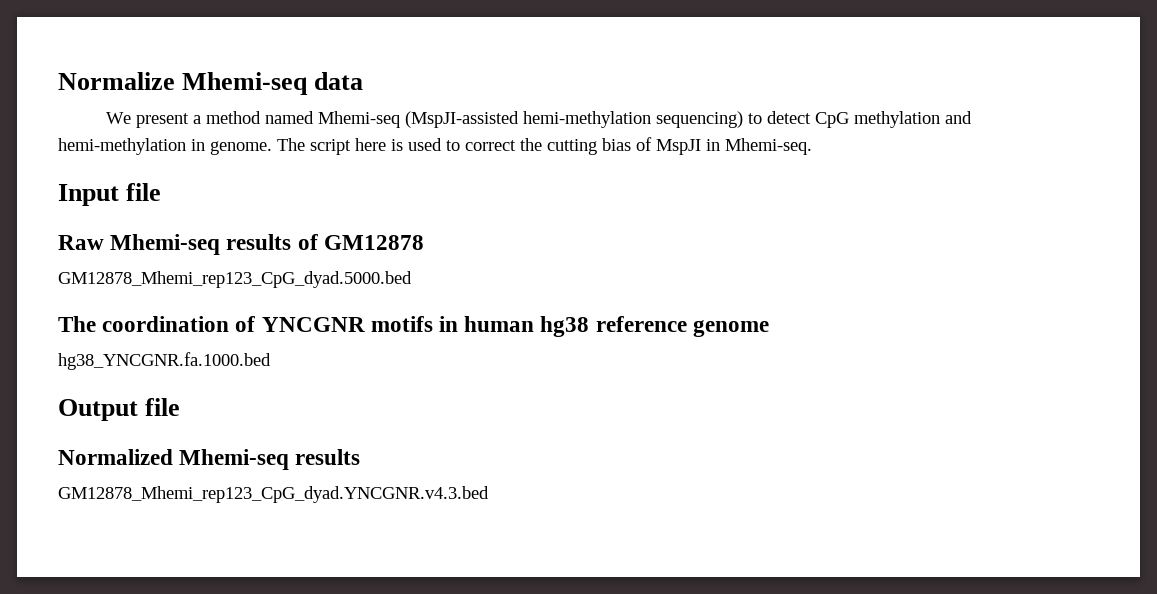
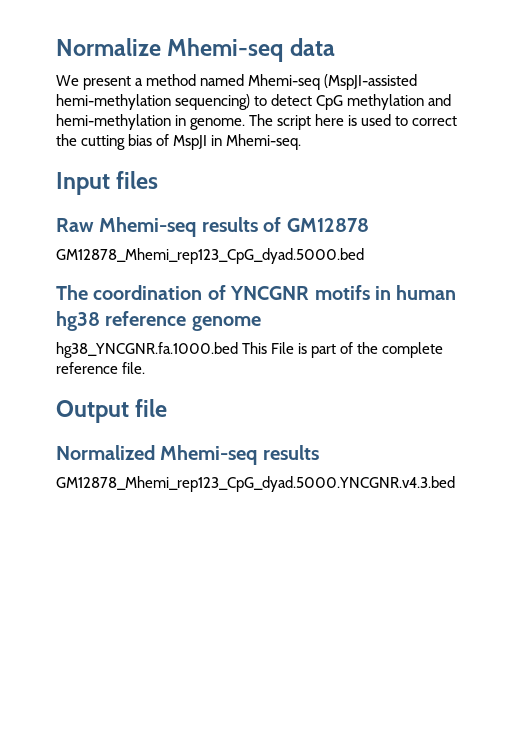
[126,183,162,201] file -> [116,171,159,189] files
(271, 361) none -> [242,342,444,358] [56,362,146,374] This File is part of the complete reference file.
[58,486,489,503] GM12878_Mhemi_rep123_CpG_dyad.YNCGNR.v4.3.bed -> [56,476,455,492] GM12878_Mhemi_rep123_CpG_dyad.5000.YNCGNR.v4.3.bed

